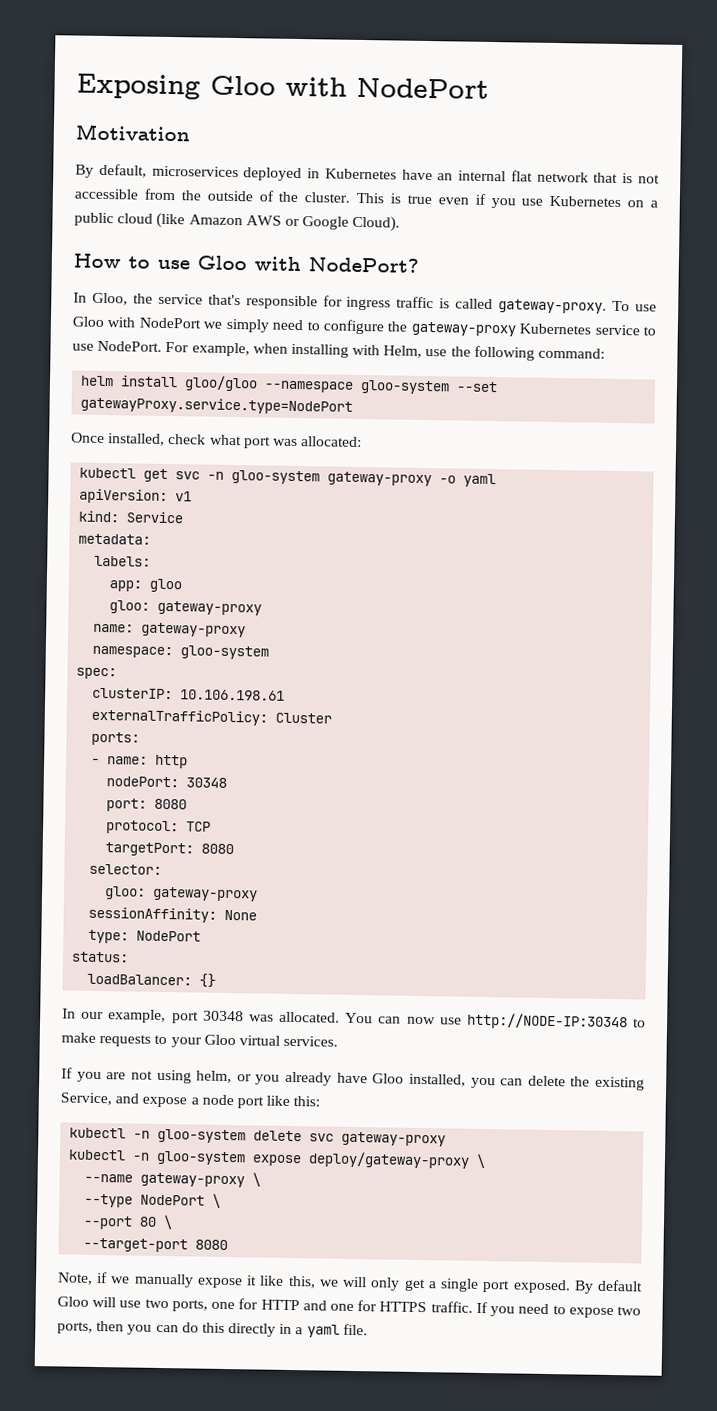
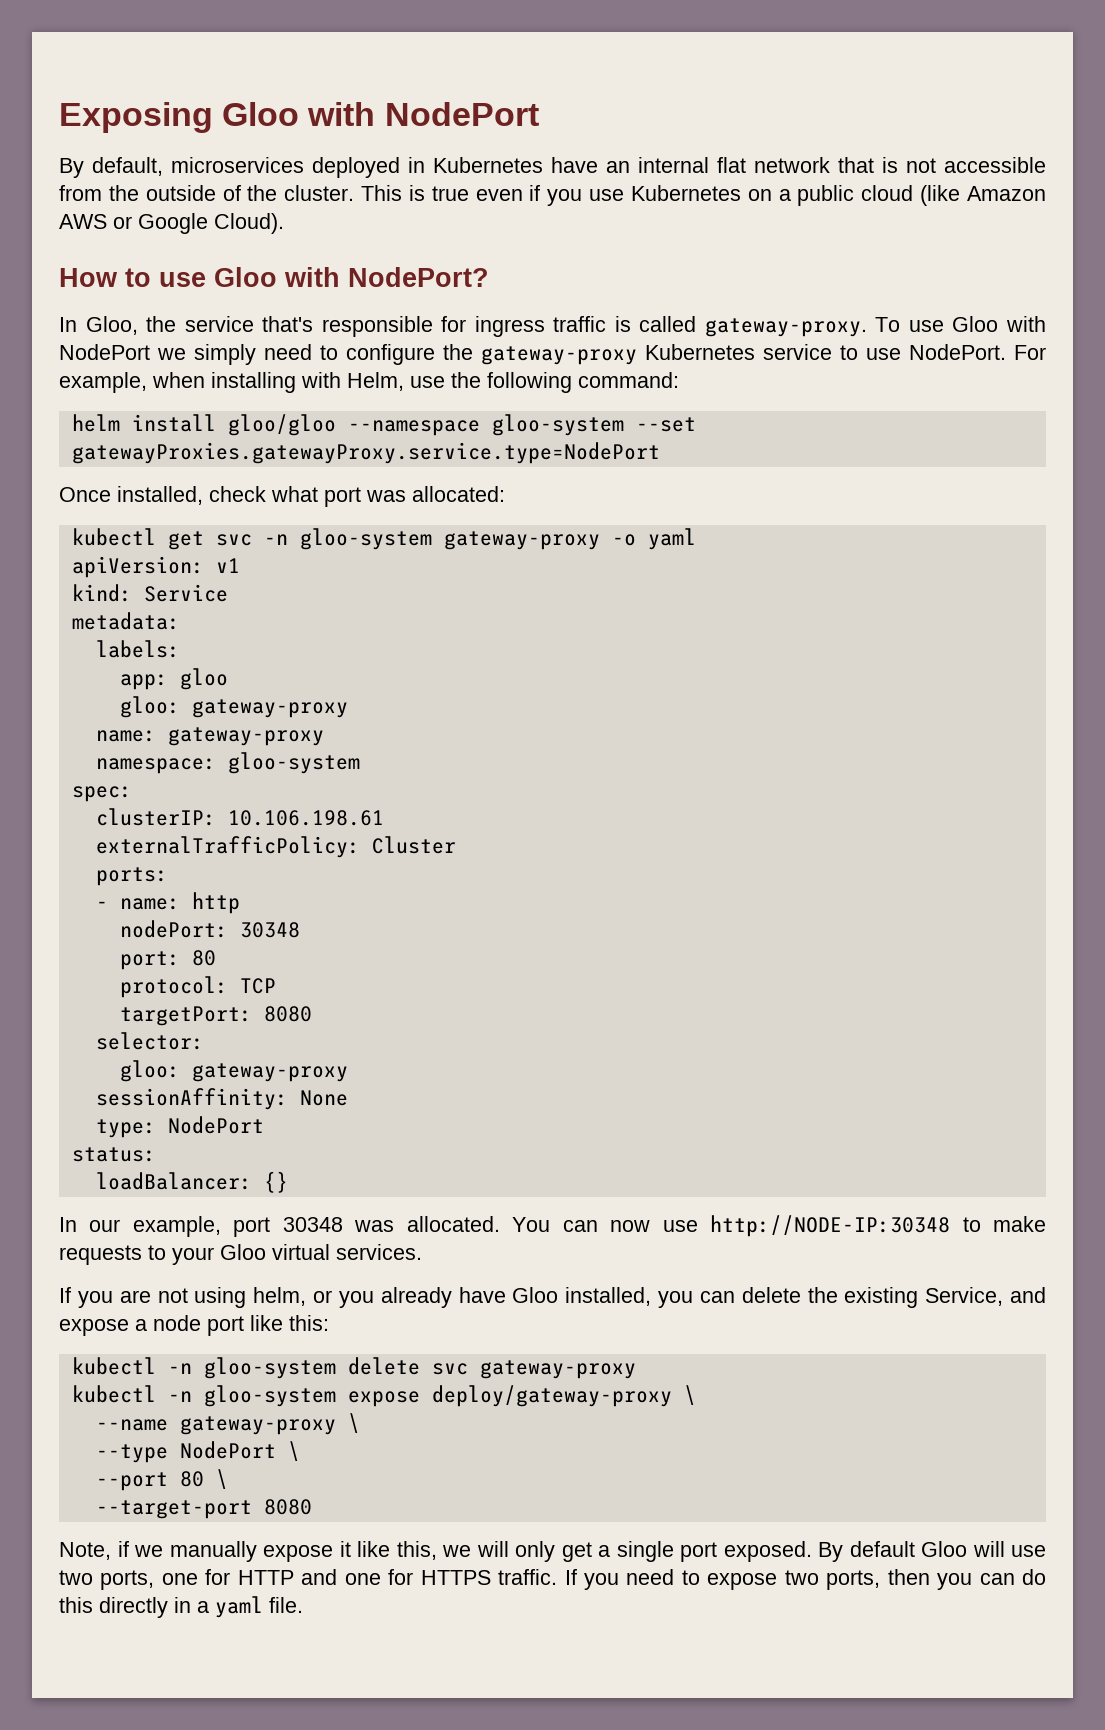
[75,123,190,142] // Motivation -> (539, 114) none
[80,396,354,415] gatewayProxy.service.type=NodePort -> [71,442,660,464] gatewayProxies.gatewayProxy.service.type=NodePort
[154,798,188,810] 8080 -> [191,950,216,966] 80

